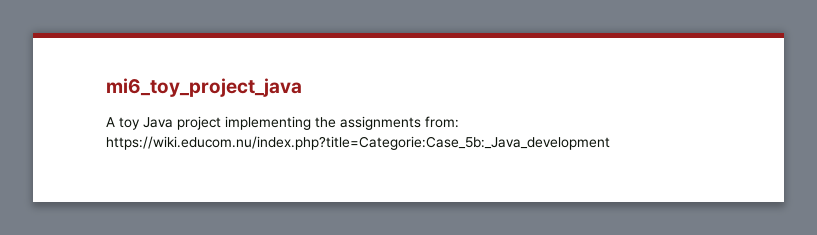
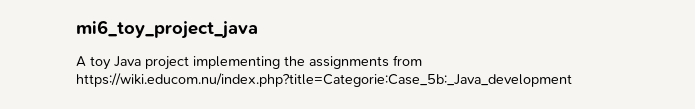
[425,116,459,128] from: -> [393,55,422,66] from

